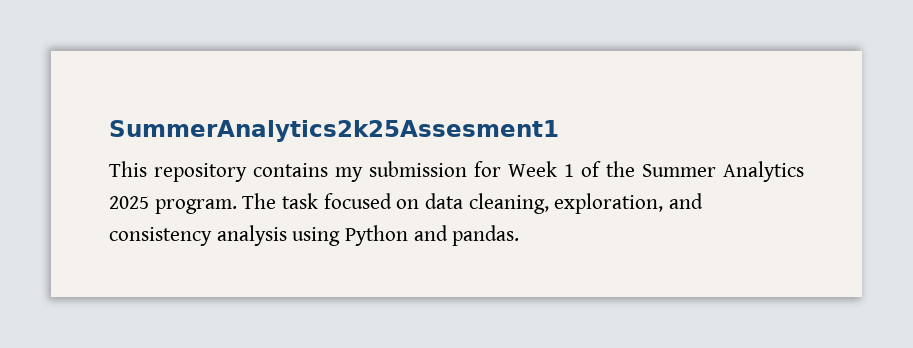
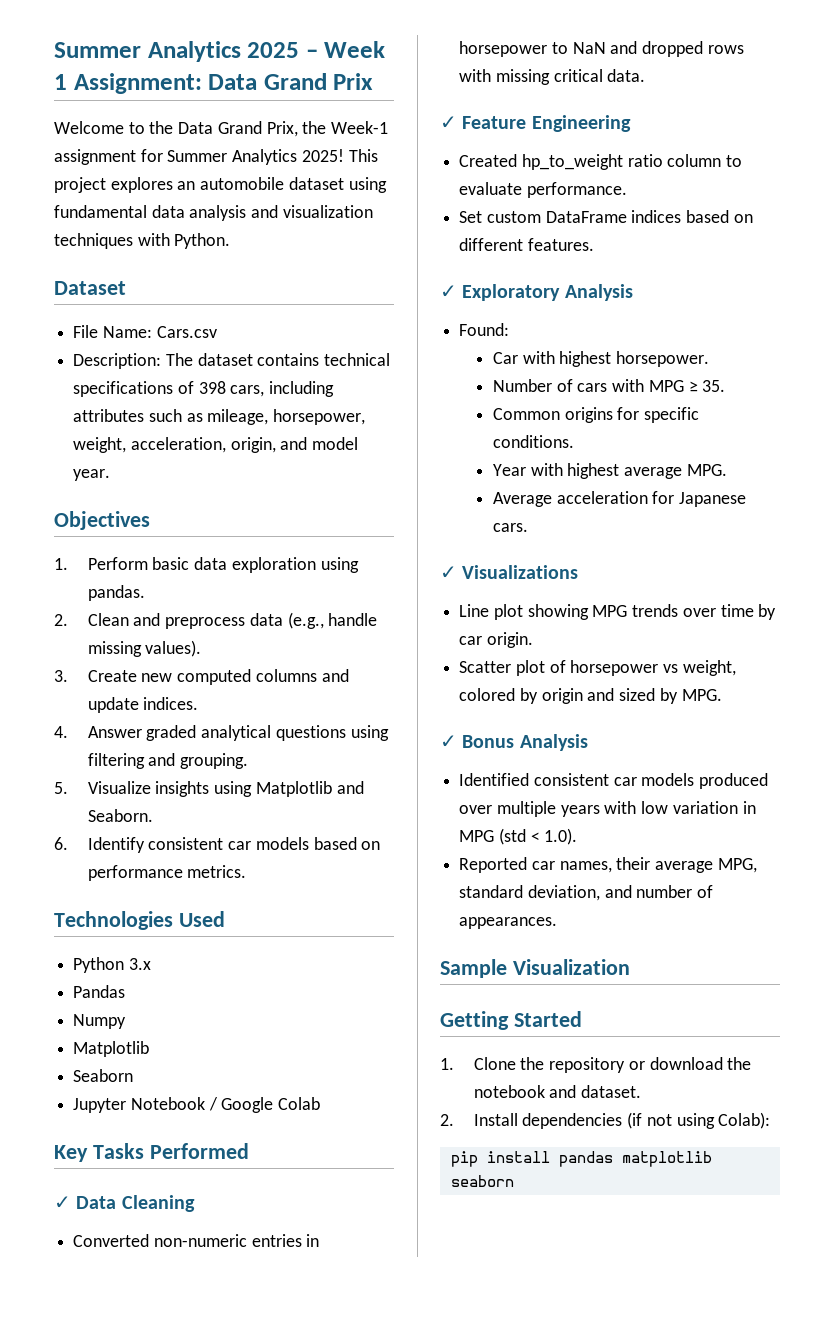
[109,120,559,142] [109,161,804,182] [109,193,704,214] [109,225,520,246] SummerAnalytics2k25Assesment1 // This repository contains my submission for Week 1 of the Summer Analytics 2025 program. The task focused on data cleaning, exploration, and consistency analysis using Python and pandas. -> [54,41,386,62] [54,73,374,94] [54,121,389,137] [54,149,378,165] [54,177,387,193] [54,205,373,221] [54,233,231,249] [54,281,126,295] [73,325,217,338] [73,353,391,369] [73,381,335,397] [73,409,366,425] [73,437,359,453] [73,469,111,481] [54,511,150,530] [54,557,359,573] [87,585,145,601] [54,612,378,629] [87,640,202,657] [54,669,349,685] [87,697,199,713] [54,725,389,741] [87,753,249,769] [54,781,364,797] [87,809,153,822] [54,837,381,853] [87,865,247,881] [54,911,225,930] [73,957,151,973] [73,985,126,998] [73,1014,127,1029] [73,1041,150,1057] [73,1069,134,1082] [73,1097,321,1113] [54,1143,249,1162] [54,1195,195,1212] [73,1234,320,1247] [459,41,744,57] [459,69,646,85] [440,115,631,132] [459,154,743,170] [459,182,627,198] [459,210,753,223] [459,238,594,251] [440,284,633,301] [459,323,510,336] [492,351,710,367] [492,379,726,392] [492,407,700,423] [492,435,574,448] [492,463,727,479] [492,491,747,507] [492,523,528,532] [440,565,579,579] [459,604,777,620] [459,632,533,648] [459,660,736,676] [459,688,722,704] [440,734,588,751] [459,773,769,789] [459,801,756,817] [459,828,578,845] [459,857,757,873] [459,885,714,901] [459,917,558,929] [440,959,630,978] [440,1011,582,1030] [440,1057,752,1073] [473,1085,642,1098] [440,1112,771,1129] [450,1151,712,1167] [450,1175,514,1187] Summer Analytics 2025 – Week 1 Assignment: Data Grand Prix // Welcome to the Data Grand Prix, the Week-1 assignment for Summer Analytics 2025! This project explores an automobile dataset using fundamental data analysis and visualization techniques with Python. // Dataset // File Name: Cars.csv // Description: The dataset contains technical specifications of 398 cars, including attributes such as mileage, horsepower, weight, acceleration, origin, and model year. // Objectives // 1. Perform basic data exploration using pandas. // 2. Clean and preprocess data (e.g., handle missing values). // 3. Create new computed columns and update indices. // 4. Answer graded analytical questions using filtering and grouping. // 5. Visualize insights using Matplotlib and Seaborn. // 6. Identify consistent car models based on performance metrics. // Technologies Used // Python 3.x // Pandas // Numpy // Matplotlib // Seaborn // Jupyter Notebook / Google Colab // Key Tasks Performed // ✓ Data Cleaning // Converted non-numeric entries in horsepower to NaN and dropped rows with missing critical data. // ✓ Feature Engineering // Created hp_to_weight ratio column to evaluate performance. // Set custom DataFrame indices based on different features. // ✓ Exploratory Analysis // Found: // Car with highest horsepower. // Number of cars with MPG ≥ 35. // Common origins for specific conditions. // Year with highest average MPG. // Average acceleration for Japanese cars. // ✓ Visualizations // Line plot showing MPG trends over time by car origin. // Scatter plot of horsepower vs weight, colored by origin and sized by MPG. // ✓ Bonus Analysis // Identified consistent car models produced over multiple years with low variation in MPG (std < 1.0). // Reported car names, their average MPG, standard deviation, and number of appearances. // Sample Visualization // Getting Started // 1. Clone the repository or download the notebook and dataset. // 2. Install dependencies (if not using Colab): // pip install pandas matplotlib seaborn

